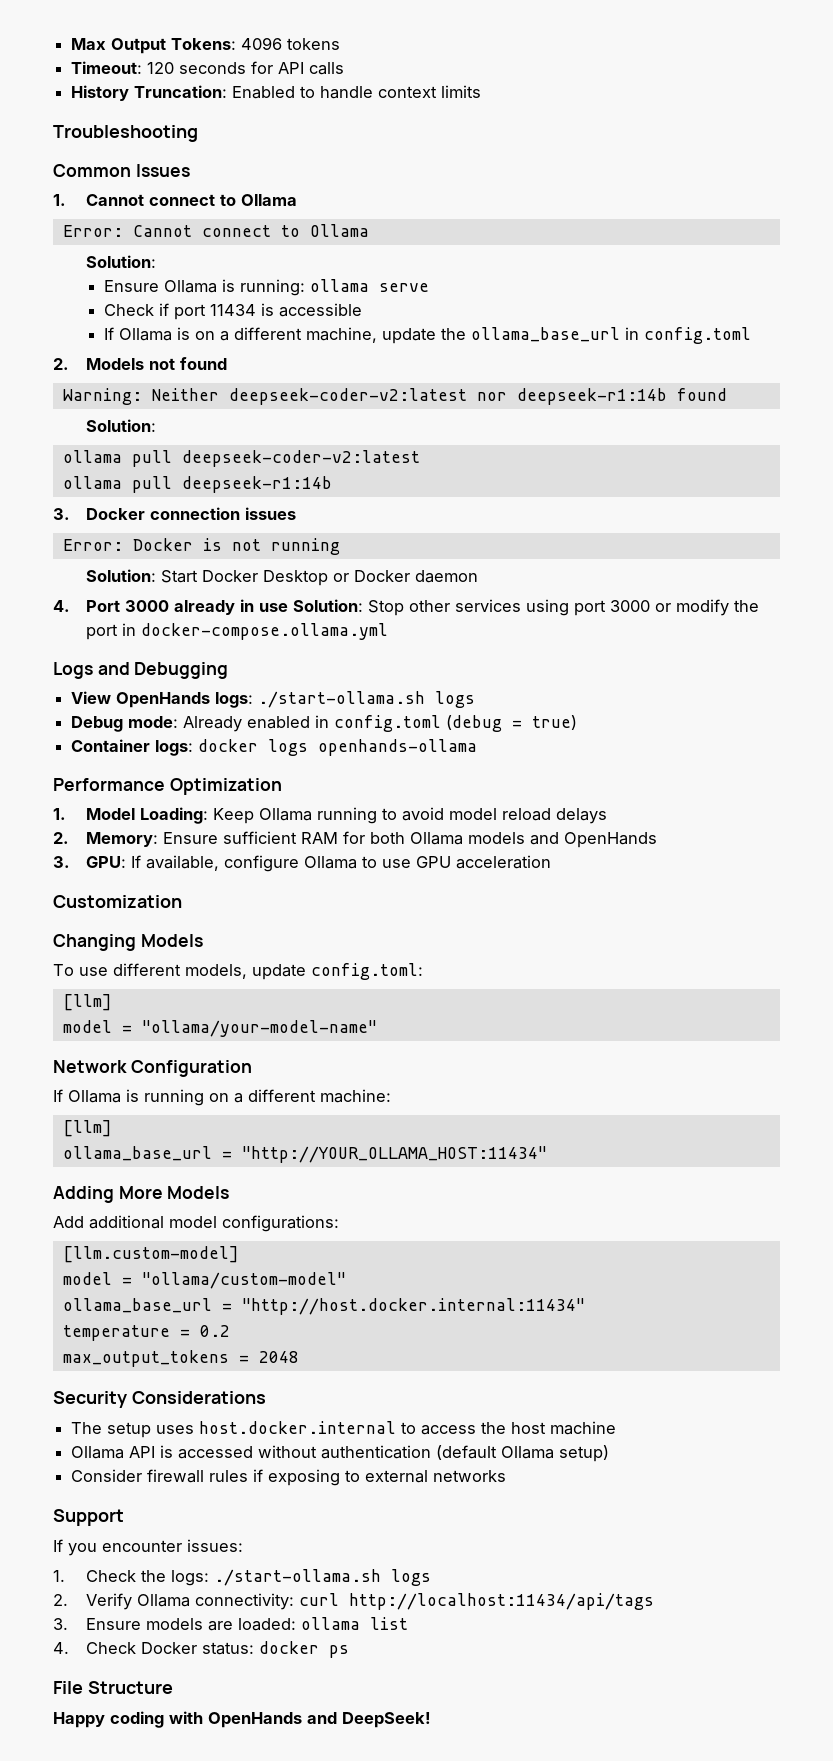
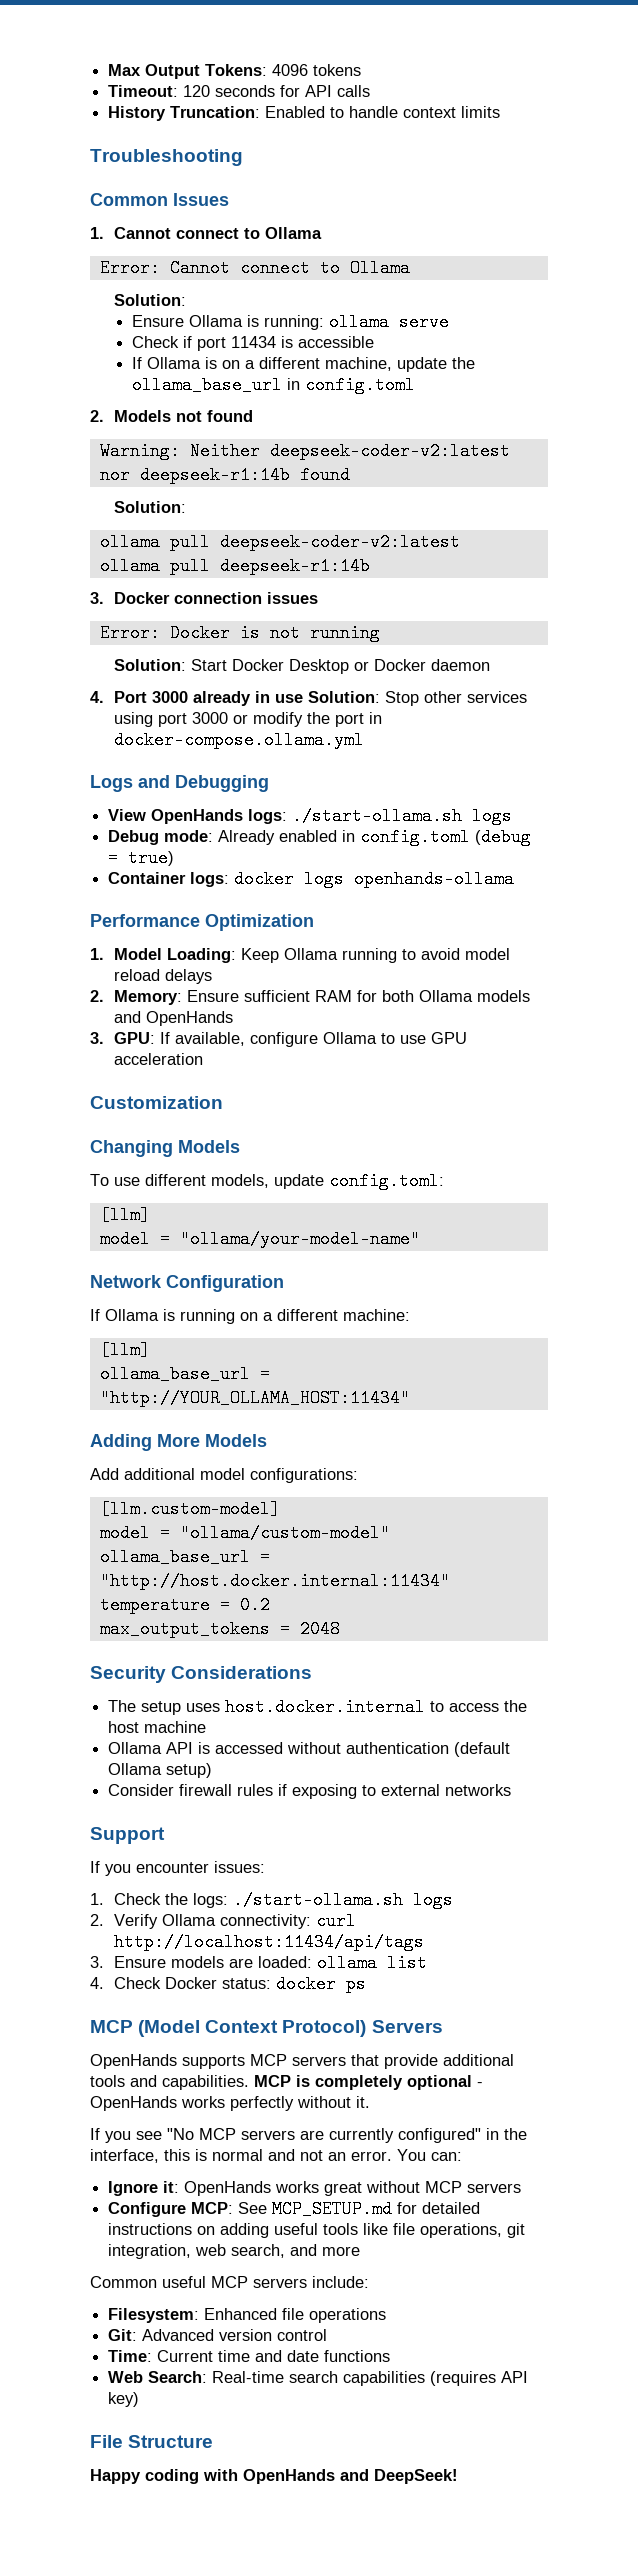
(349, 1651) none -> [90,2020,443,2037] [90,2054,514,2069] [90,2075,483,2090] [90,2096,370,2111] [90,2128,527,2143] [90,2149,462,2163] [108,2181,522,2196] [108,2200,481,2218] [108,2223,526,2238] [108,2244,361,2259] [90,2276,369,2288] [108,2308,387,2323] [108,2329,328,2341] [108,2350,391,2362] [108,2371,529,2386] [108,2392,140,2407] // MCP (Model Context Protocol) Servers // OpenHands supports MCP servers that provide additional tools and capabilities. MCP is completely optional - OpenHands works perfectly without it. // If you see "No MCP servers are currently configured" in the interface, this is normal and not an error. You can: // Ignore it: OpenHands works great without MCP servers // Configure MCP: See MCP_SETUP.md for detailed instructions on adding useful tools like file operations, git integration, web search, and more // Common useful MCP servers include: // Filesystem: Enhanced file operations // Git: Advanced version control // Time: Current time and date functions // Web Search: Real-time search capabilities (requires API key)

